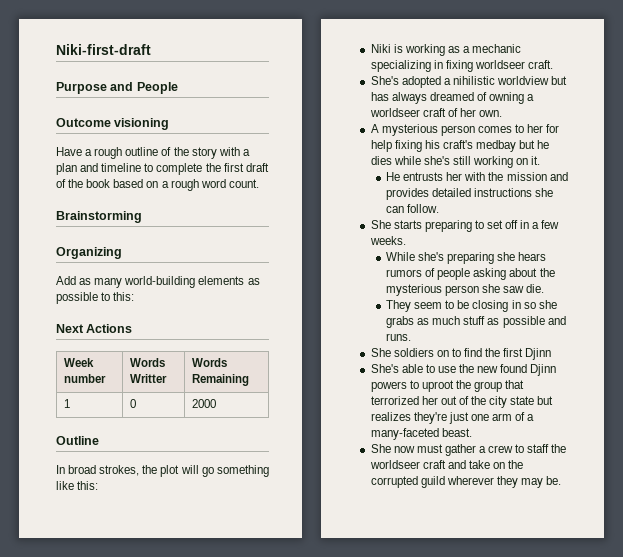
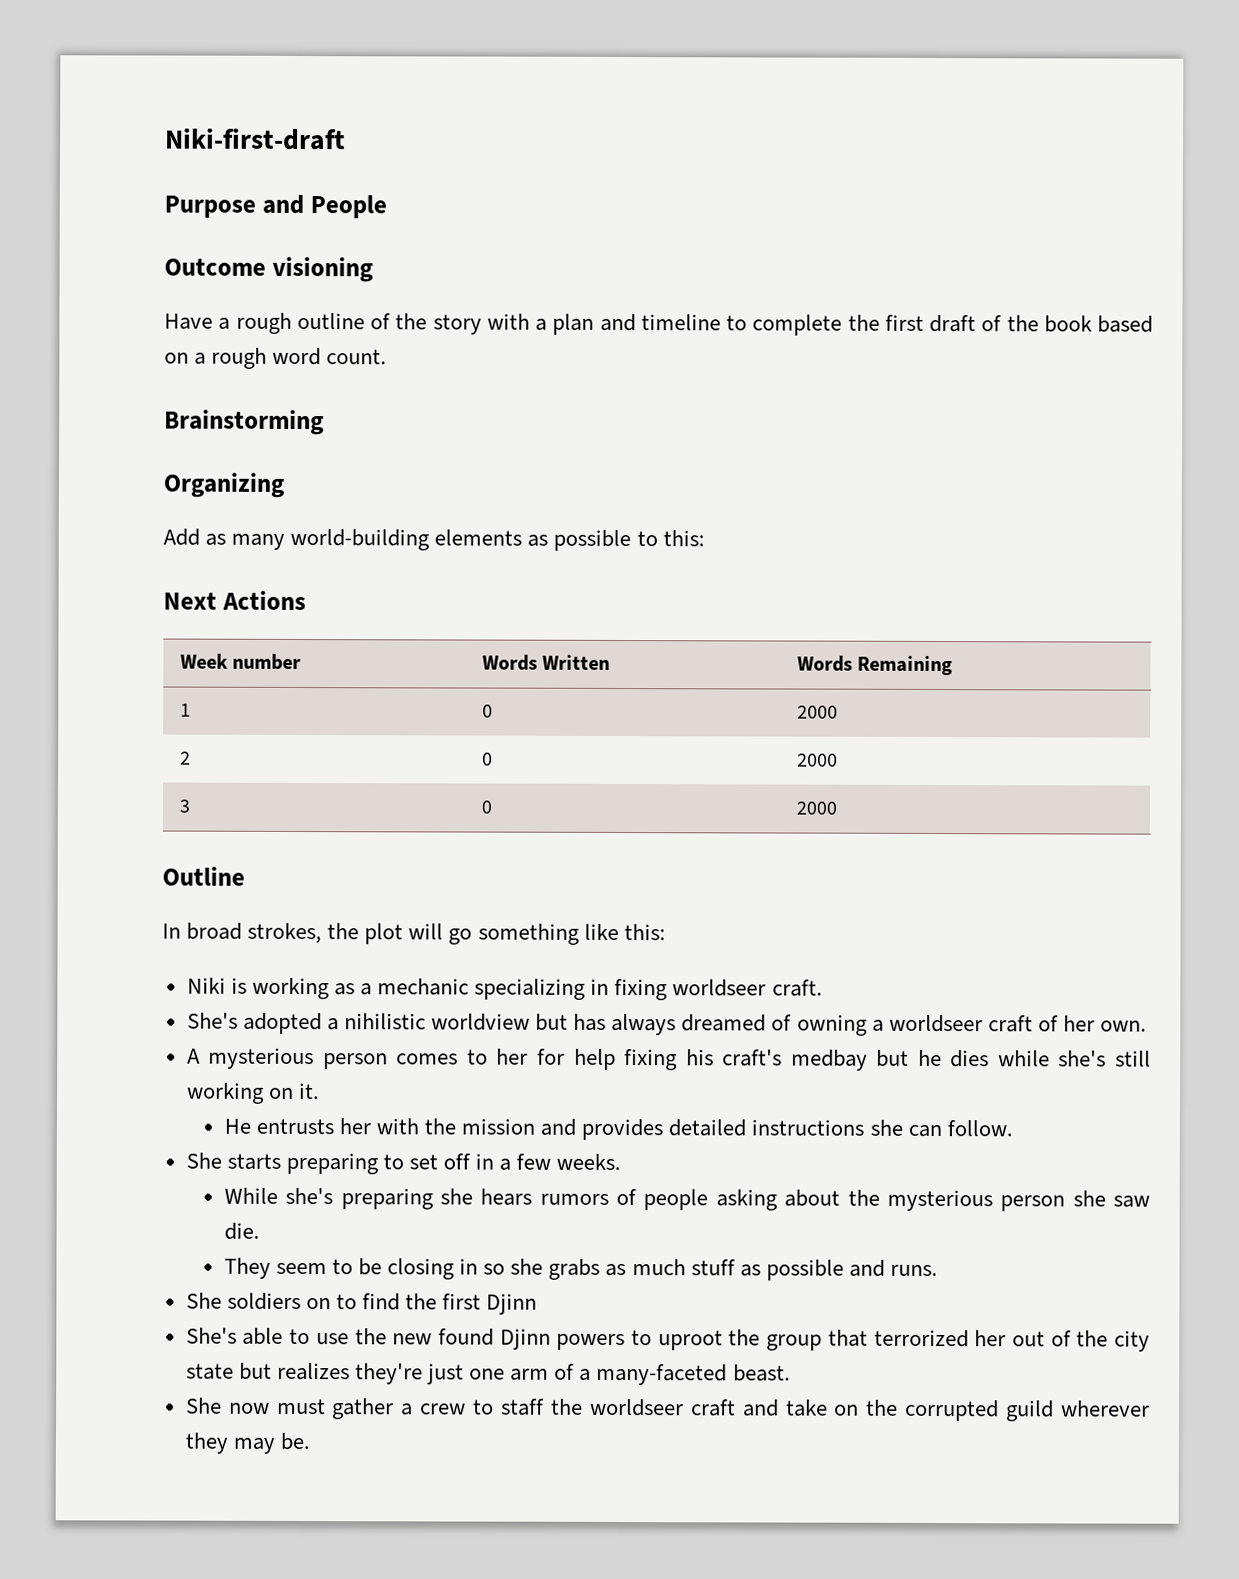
[130,374,168,383] Writter -> [542,654,611,670] Written
(217, 403) none -> [180,751,192,765] [482,752,494,766] [797,753,839,767] [179,799,191,813] [481,800,493,814] [796,801,838,815] // 2 | 0 | 2000 // 3 | 0 | 2000

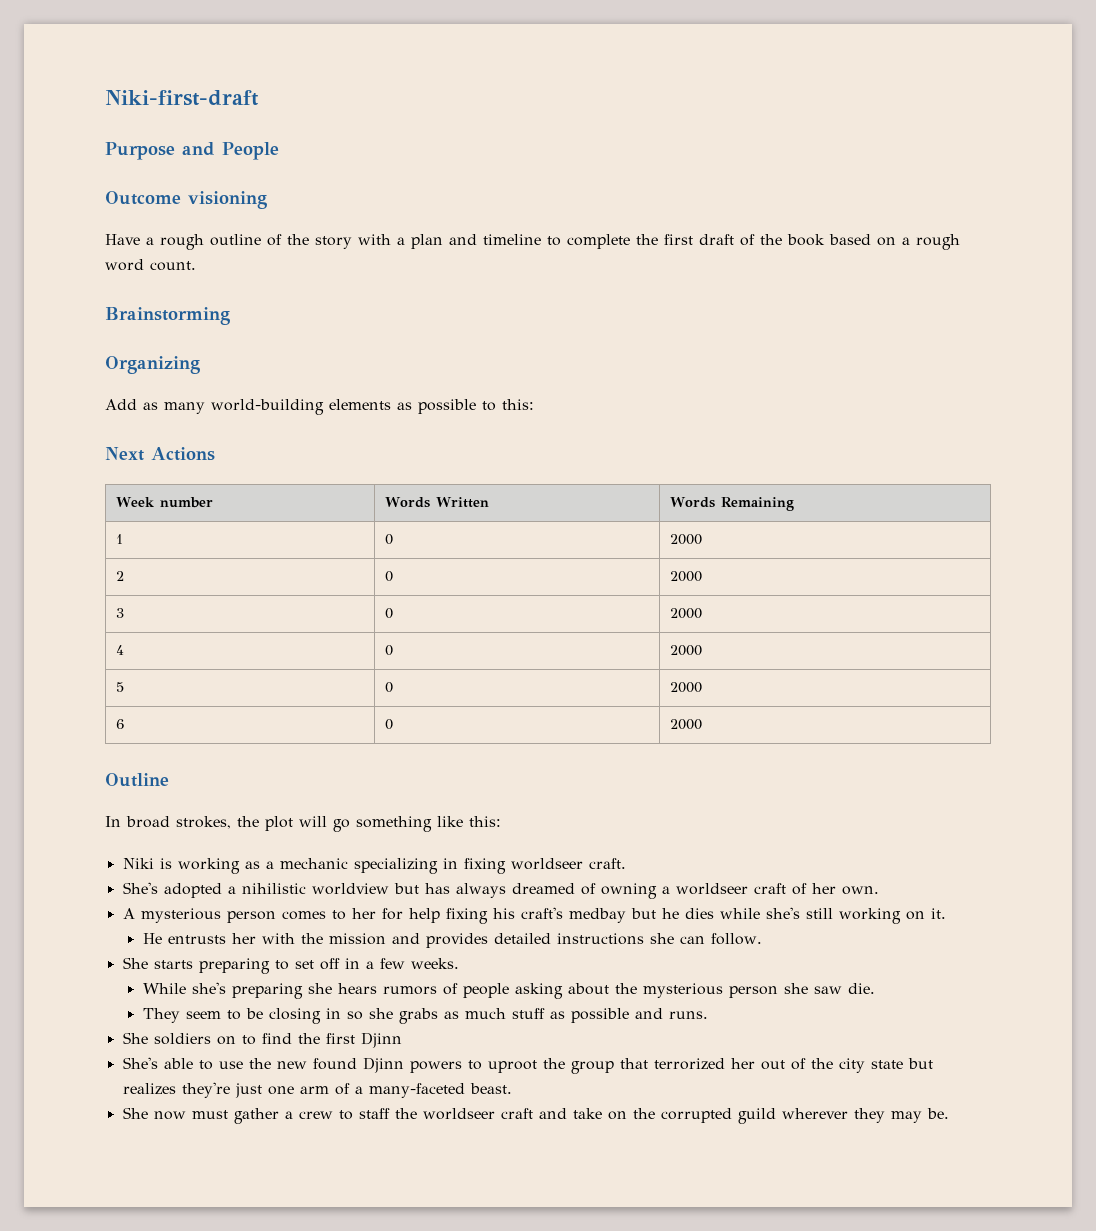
(838, 808) none -> [116,645,125,655] [385,645,394,656] [670,645,703,656] [116,682,125,692] [385,682,394,693] [670,682,703,693] [116,719,125,729] [385,719,394,730] [670,719,703,730] // 4 | 0 | 2000 // 5 | 0 | 2000 // 6 | 0 | 2000

